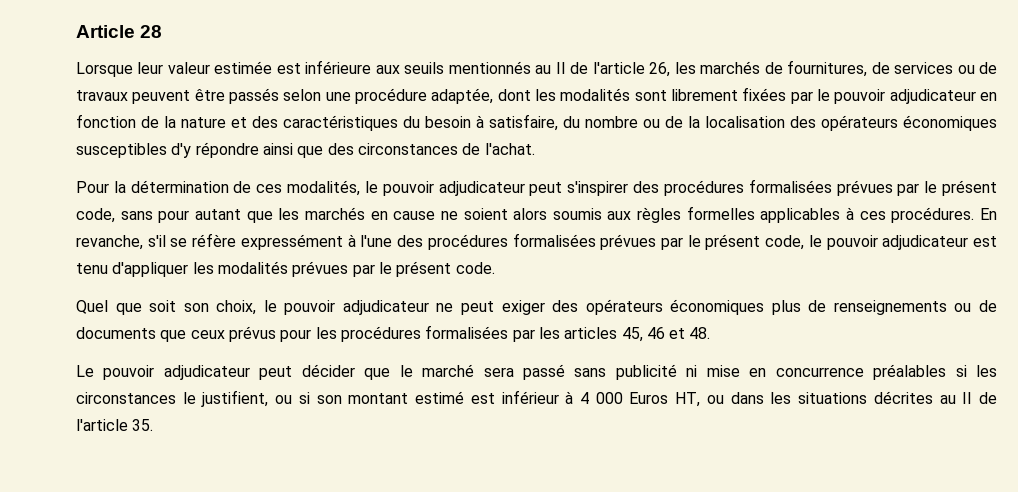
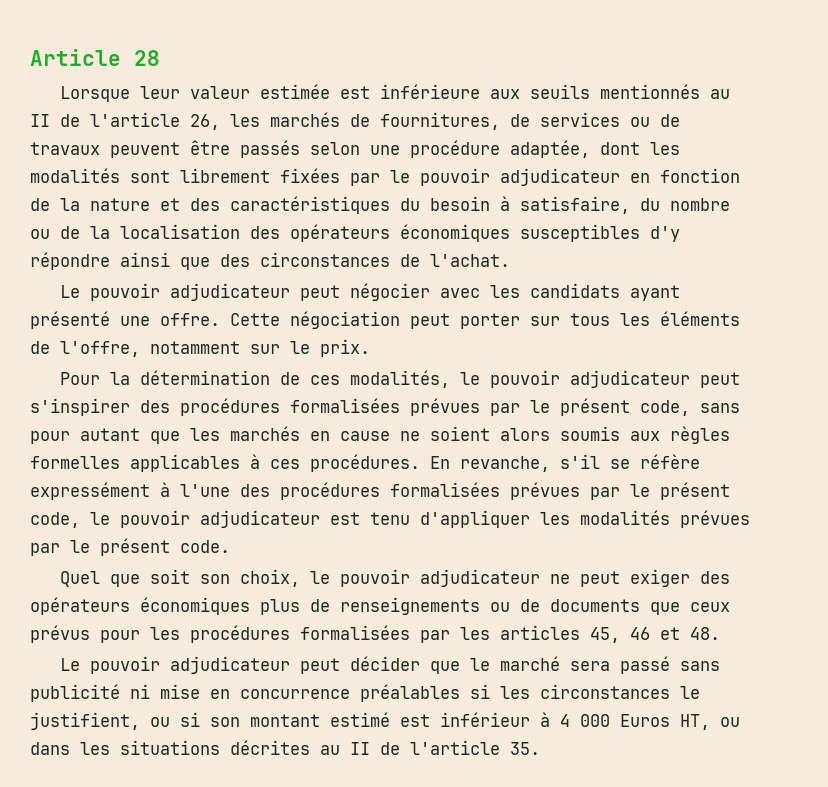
(535, 149) none -> [60,283,681,301] [30,311,740,329] [30,339,370,357] // Le pouvoir adjudicateur peut négocier avec les candidats ayant présenté une offre. Cette négociation peut porter sur tous les éléments de l'offre, notamment sur le prix.

